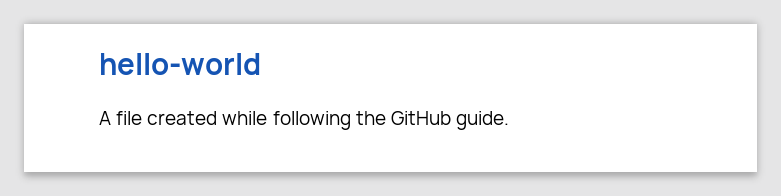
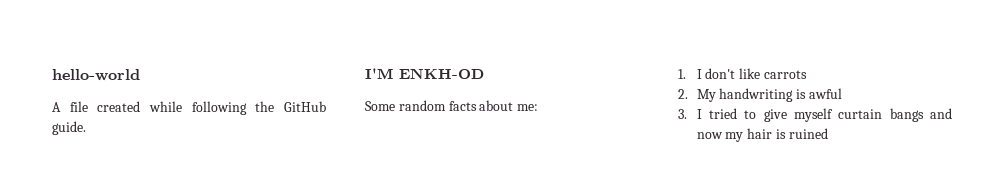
(509, 120) none -> [365,68,484,79] [365,100,539,111] [678,68,807,79] [678,88,842,102] [678,108,952,122] [696,128,828,142] // I'M ENKH-OD // Some random facts about me: // 1. I don't like carrots // 2. My handwriting is awful // 3. I tried to give myself curtain bangs and now my hair is ruined

